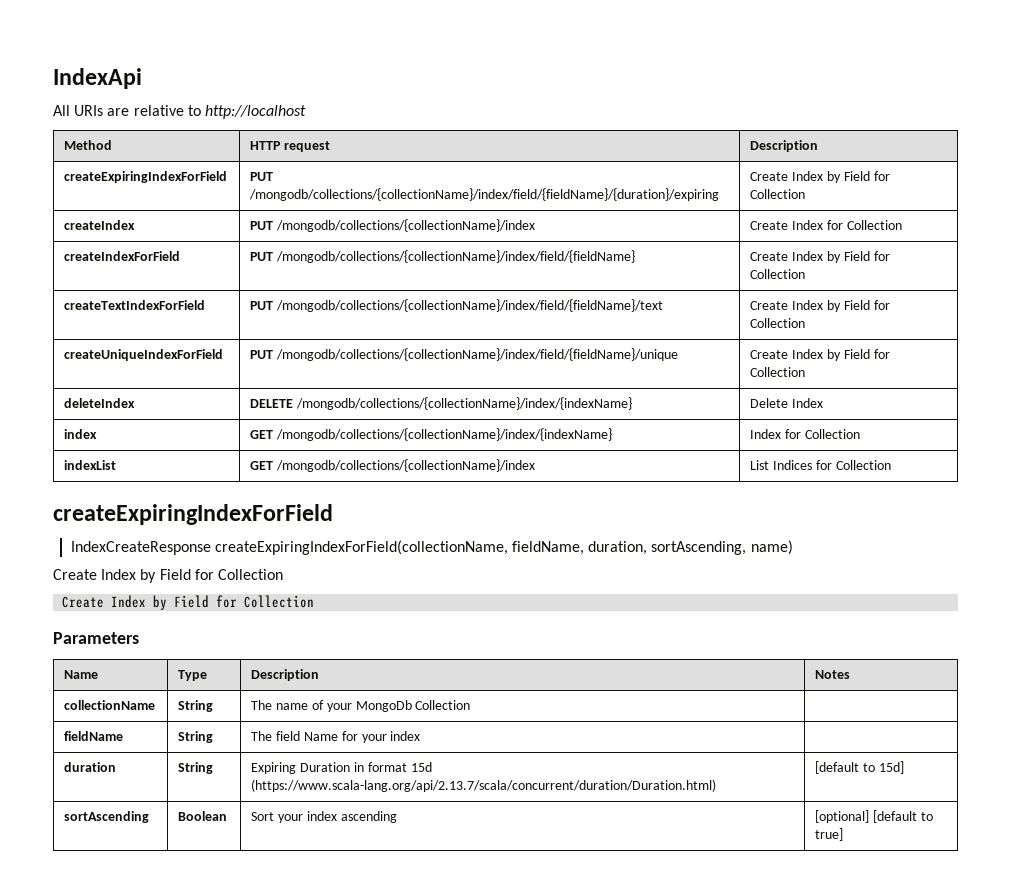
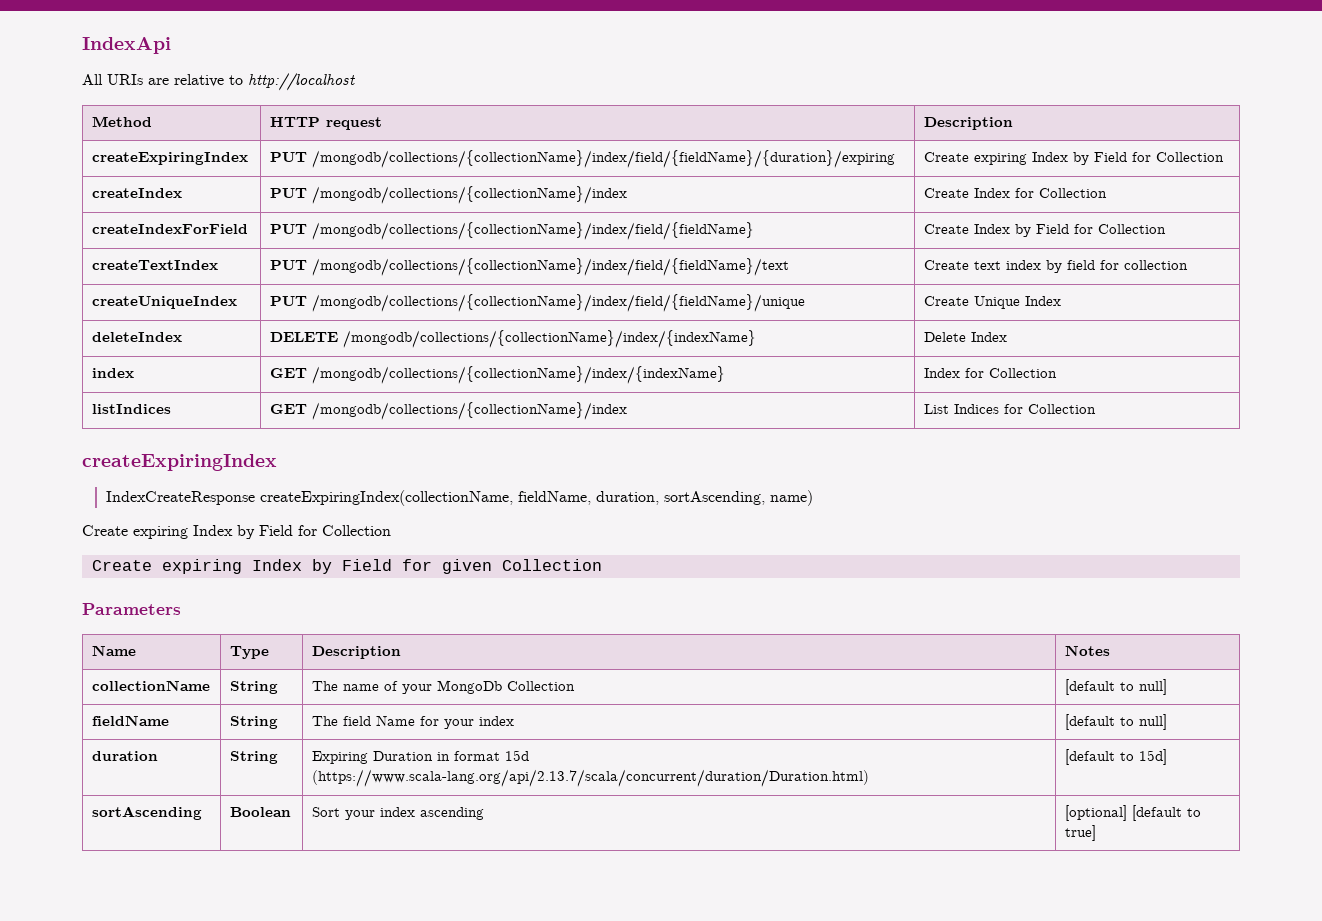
[64,171,228,183] createExpiringIndexForField -> [91,152,248,165] createExpiringIndex
(789, 176) none -> [973,153,1027,165] expiring
[64,300,206,310] createTextIndexForField -> [91,260,218,270] createTextIndex
[792,300,890,312] [750,318,806,328] [64,349,224,361] Index by Field for Collection // createUniqueIndexForField -> [973,260,1188,273] [91,296,237,309] text index by field for collection // createUniqueIndex
[792,349,890,361] [750,367,806,377] Index by Field for Collection -> [973,296,1061,309] Unique Index
[64,460,117,470] indexList -> [91,404,171,414] listIndices
[53,504,333,525] createExpiringIndexForField -> [82,454,277,471] createExpiringIndex
[214,540,508,555] createExpiringIndexForField(collectionName, -> [260,490,514,506] createExpiringIndex(collectionName,
(97, 574) none -> [133,526,188,539] expiring
[111,595,238,610] Index by Field for -> [161,559,492,574] expiring Index by Field for given
(471, 705) none -> [1064,679,1167,695] [default to null]
(421, 736) none -> [1064,714,1167,730] [default to null]

